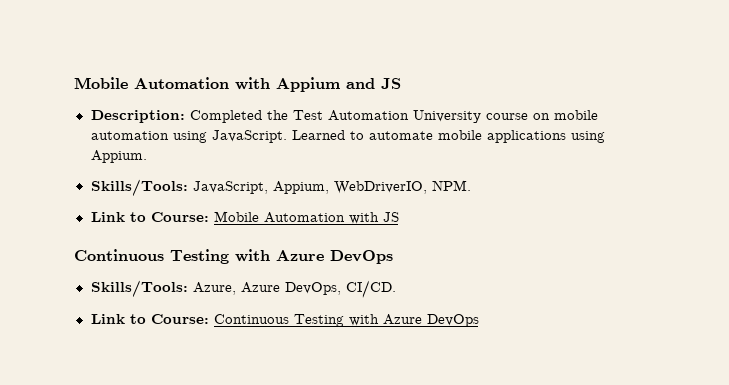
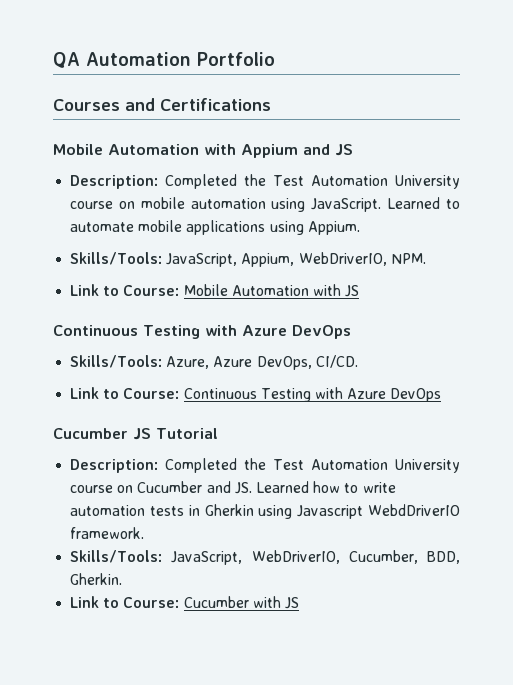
(74, 83) none -> [53,52,275,68] [53,98,271,111] QA Automation Portfolio // Courses and Certifications //
(479, 320) none -> [53,428,218,440] [70,458,460,473] [70,481,396,494] [70,504,460,519] [70,527,145,539] [70,550,460,565] [70,573,123,585] [70,596,299,609] // Cucumber JS Tutorial // Description: Completed the Test Automation University course on Cucumber and JS. Learned how to write automation tests in Gherkin using Javascript WebdDriverIO framework. // Skills/Tools: JavaScript, WebDriverIO, Cucumber, BDD, Gherkin. // Link to Course: Cucumber with JS

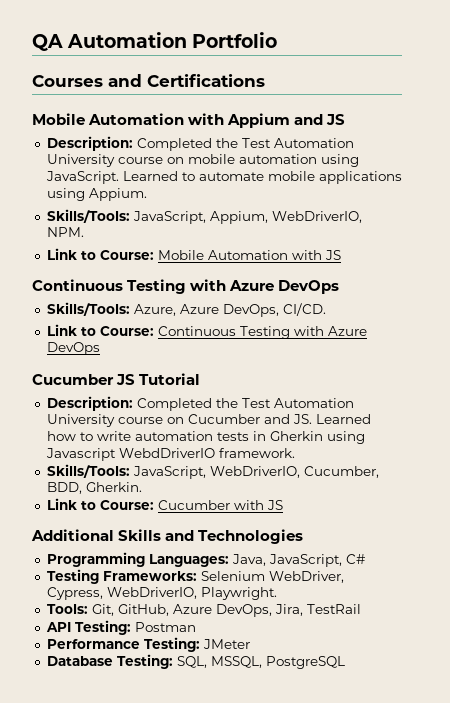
(299, 603) none -> [31,529,304,544] [46,552,365,567] [46,569,344,584] [46,587,277,600] [46,604,361,617] [45,620,196,635] [46,637,250,652] [46,654,345,669] // Additional Skills and Technologies // Programming Languages: Java, JavaScript, C# // Testing Frameworks: Selenium WebDriver, Cypress, WebDriverIO, Playwright. // Tools: Git, GitHub, Azure DevOps, Jira, TestRail // API Testing: Postman // Performance Testing: JMeter // Database Testing: SQL, MSSQL, PostgreSQL

